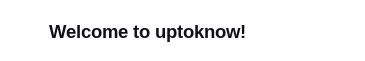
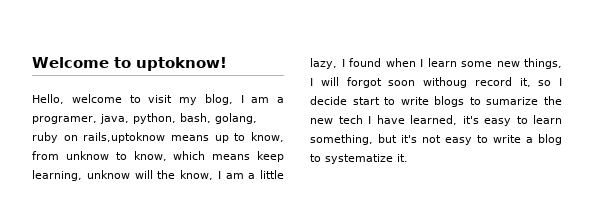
(246, 33) none -> [32,94,284,105] [32,113,257,124] [32,132,284,143] [32,151,284,162] [32,170,284,181] [310,58,562,69] [310,77,562,88] [310,96,562,107] [310,115,562,126] [310,134,562,145] [310,154,408,164] // Hello, welcome to visit my blog, I am a programer, java, python, bash, golang, ruby on rails,uptoknow means up to know, from unknow to know, which means keep learning, unknow will the know, I am a little lazy, I found when I learn some new things, I will forgot soon withoug record it, so I decide start to write blogs to sumarize the new tech I have learned, it's easy to learn something, but it's not easy to write a blog to systematize it.

